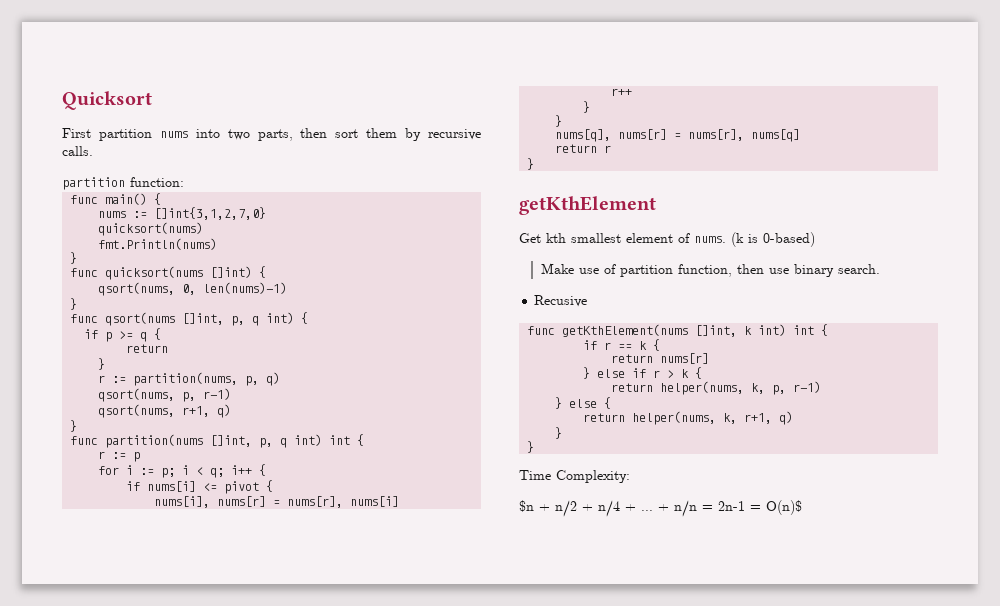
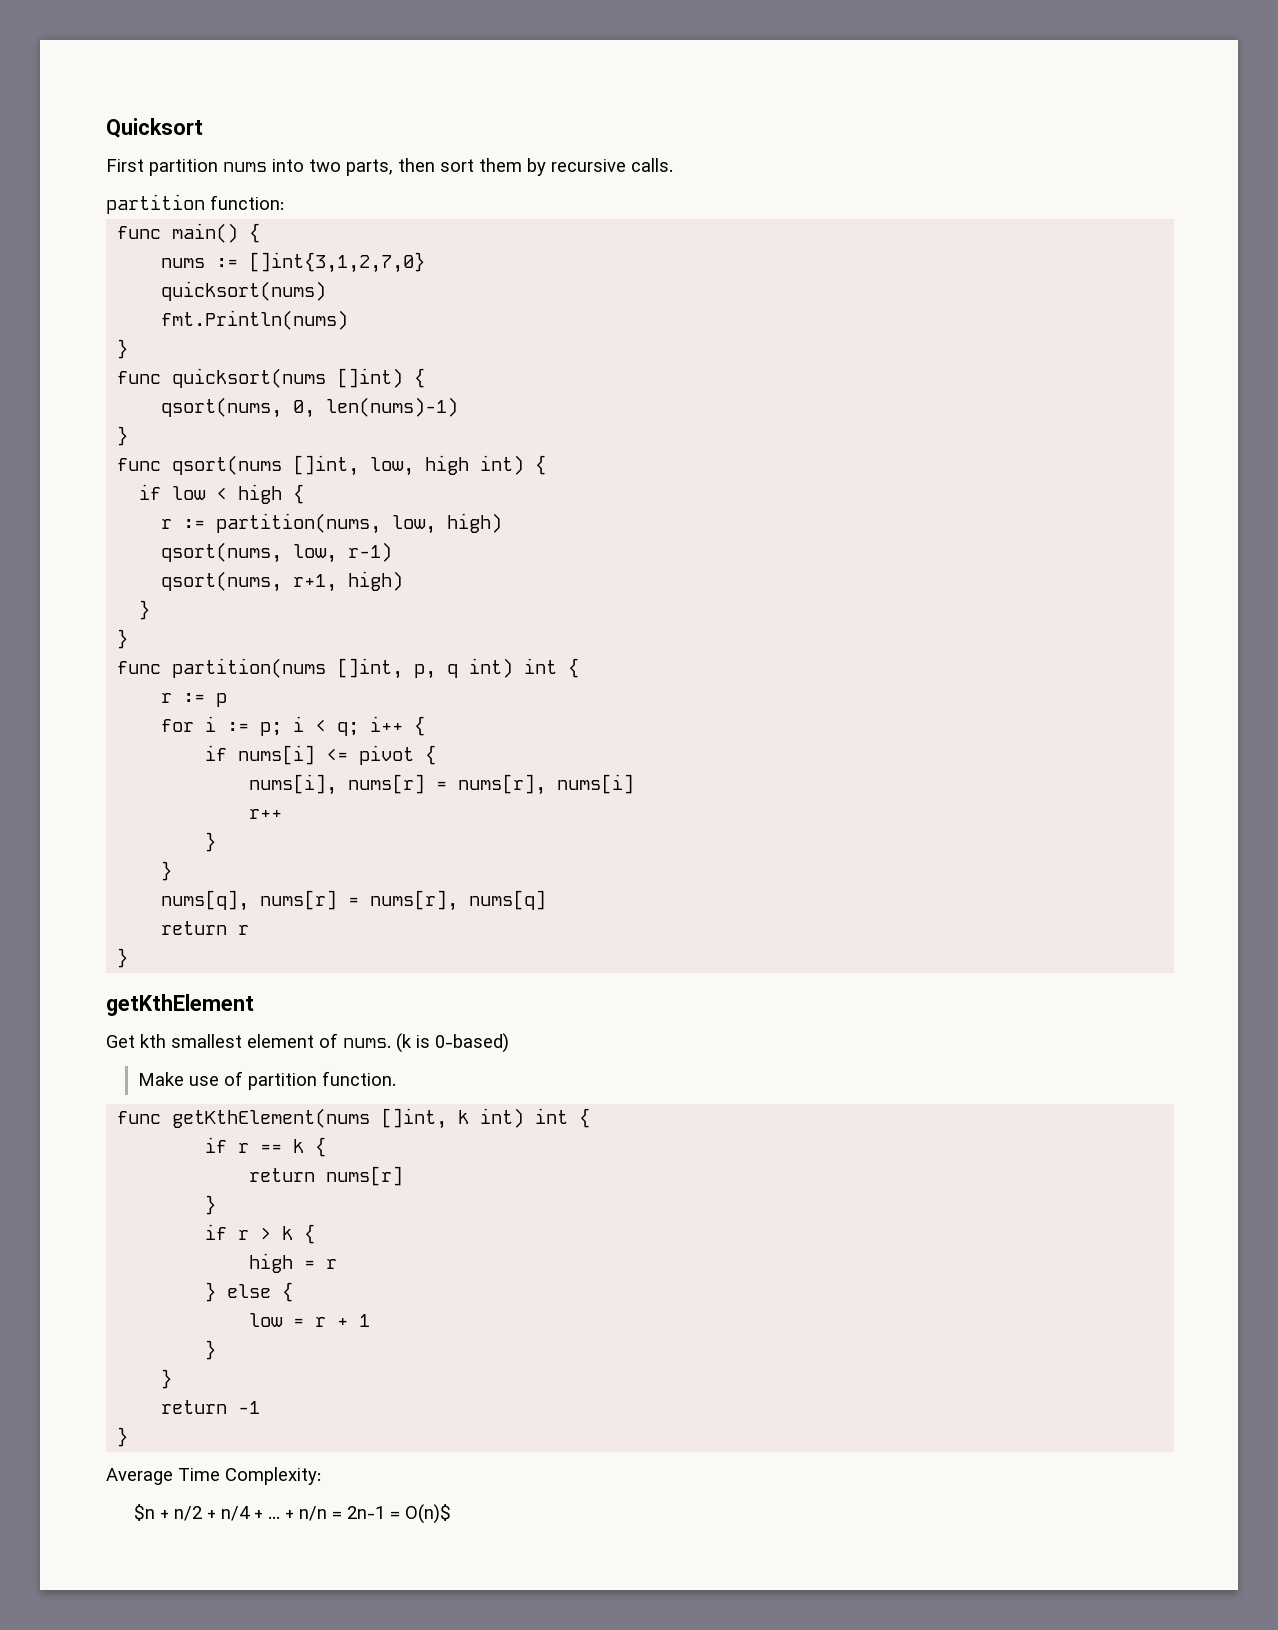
[231,316,260,326] p, q -> [370,455,470,476] low, high
[105,328,162,342] [126,344,169,353] [98,358,106,370] p >= q { // return // } -> [172,484,305,504] low < high {
[245,372,281,386] [98,388,197,402] p, q) // qsort(nums, p, -> [392,513,503,534] [161,542,338,563] low, high) // qsort(nums, low,
[217,404,232,418] q) -> [348,571,404,591] [139,600,151,620] high) // }
[678,264,881,277] [534,295,588,307] function, then use binary search. // Recusive -> [322,1071,397,1086] function.
[597,369,626,378] else -> (217, 1205) //
[611,381,822,395] [555,397,612,409] [583,411,794,425] [555,427,563,439] [527,441,535,453] return helper(nums, k, p, r-1) // } else { // return helper(nums, k, r+1, q) // } // } // -> [249,1253,338,1273] [205,1282,294,1302] [249,1313,371,1327] [205,1340,217,1360] [161,1369,173,1389] [161,1400,261,1414] [117,1427,129,1447] [106,1468,173,1485] high = r // } else { // low = r + 1 // } // } // return -1 // } // Average

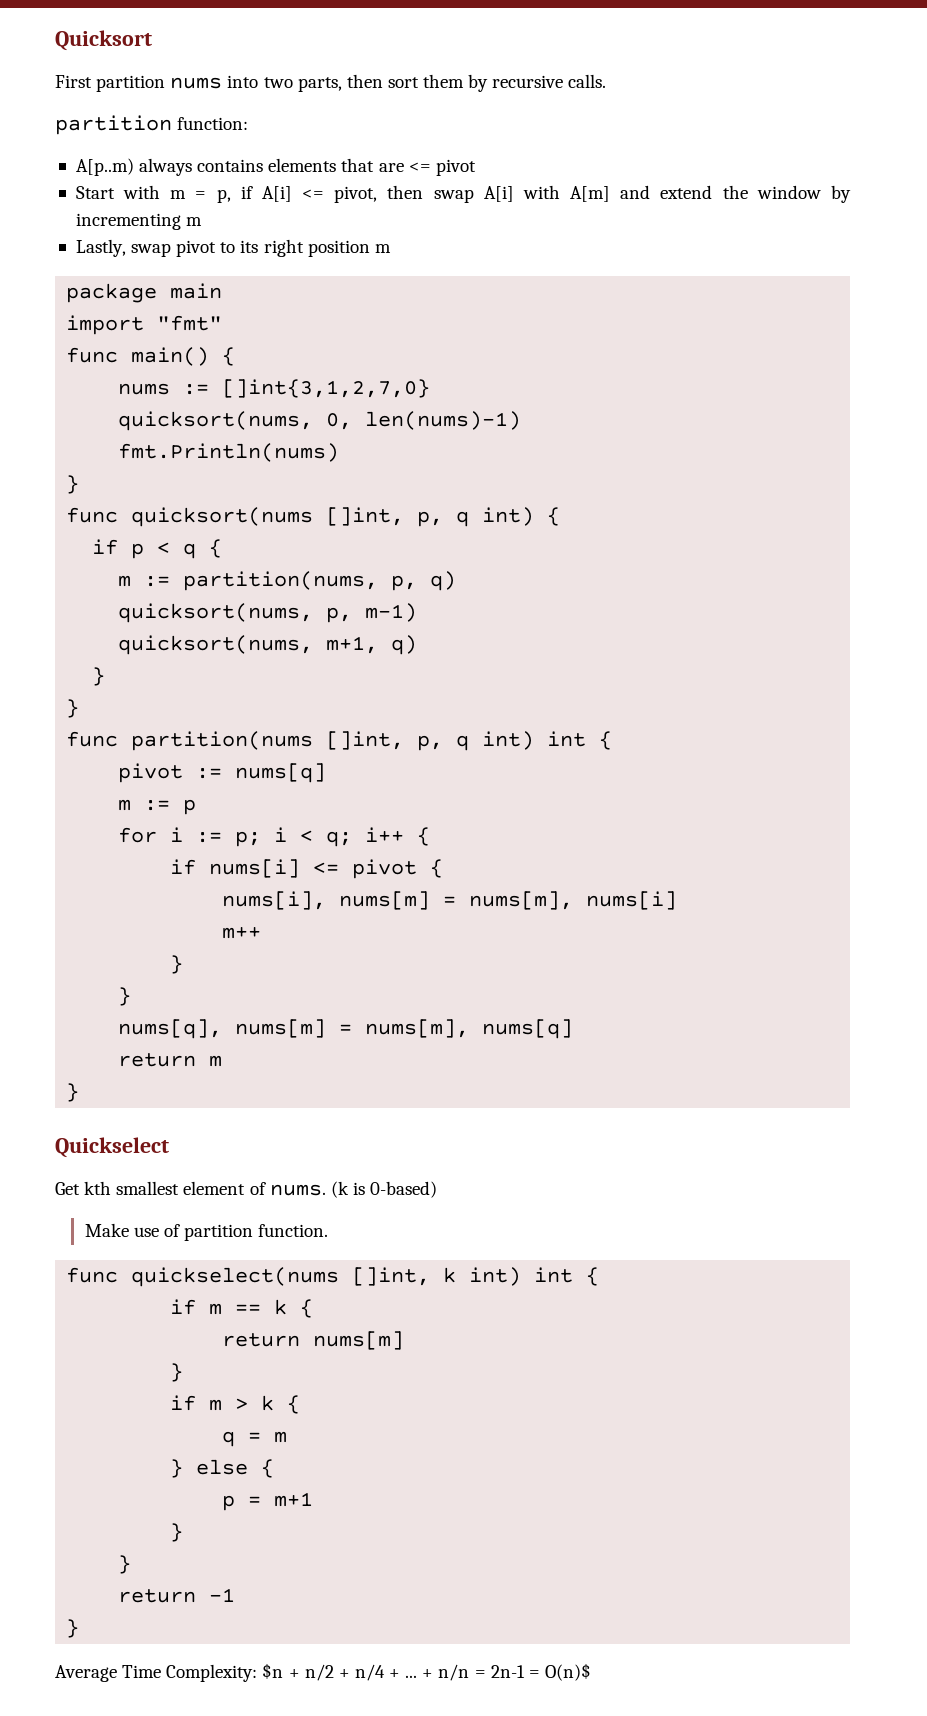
(284, 202) none -> [75,158,476,176] [75,185,851,203] [75,213,203,230] [75,239,391,257] [66,283,223,303] [66,315,223,335] // A[p..m) always contains elements that are <= pivot // Start with m = p, if A[i] <= pivot, then swap A[i] with A[m] and extend the window by incrementing m // Lastly, swap pivot to its right position m // package main // import "fmt"
[161,281,327,301] quicksort(nums) -> [118,411,522,431] quicksort(nums, 0, len(nums)-1)
[337,368,426,388] [161,397,459,418] [117,426,129,446] [117,455,470,476] []int) { // qsort(nums, 0, len(nums)-1) // } // func qsort(nums []int, low, high -> [326,507,470,527] []int, p, q
[172,484,305,504] [161,519,173,529] low < high { // r -> [131,539,223,559] [118,575,132,587] p < q { // m
[392,513,503,534] [161,542,393,563] [161,571,404,592] low, high) // qsort(nums, low, r-1) // qsort(nums, r+1, high) -> [391,571,457,591] [118,603,418,623] [118,635,418,655] p, q) // quicksort(nums, p, m-1) // quicksort(nums, m+1, q)
[161,693,173,703] r -> [118,763,327,783] [118,799,132,811] pivot := nums[q] // m
[348,774,547,795] nums[r] = nums[r], -> [339,891,574,910] nums[m] = nums[m],
[249,809,283,819] r++ -> [222,926,262,939] m++
[260,890,459,911] nums[r] = nums[r], -> [235,1019,470,1038] nums[m] = nums[m],
[238,925,250,935] [117,948,129,968] [106,994,254,1016] r // } // getKthElement -> [209,1055,223,1067] [66,1083,80,1102] [55,1137,169,1158] m // } // Quickselect
[172,1108,371,1128] getKthElement(nums -> [131,1267,340,1287] quickselect(nums
[238,1143,250,1153] r -> [209,1303,223,1315] m
[326,1166,404,1186] nums[r] -> [313,1331,405,1350] nums[m]
[238,1230,250,1240] r -> [209,1399,223,1411] m
[249,1253,338,1273] high = r -> [222,1431,288,1447] q = m
[249,1313,371,1327] low = r + 1 -> [222,1492,314,1511] p = m+1
(321, 1476) // -> (258, 1673) none

